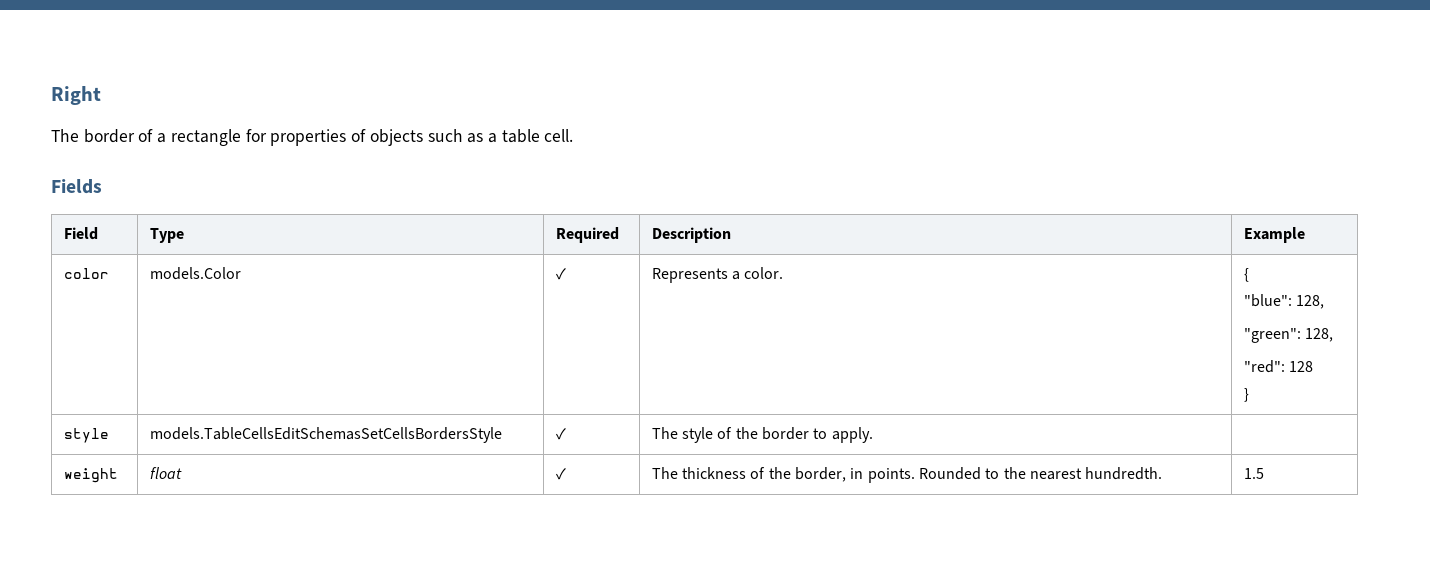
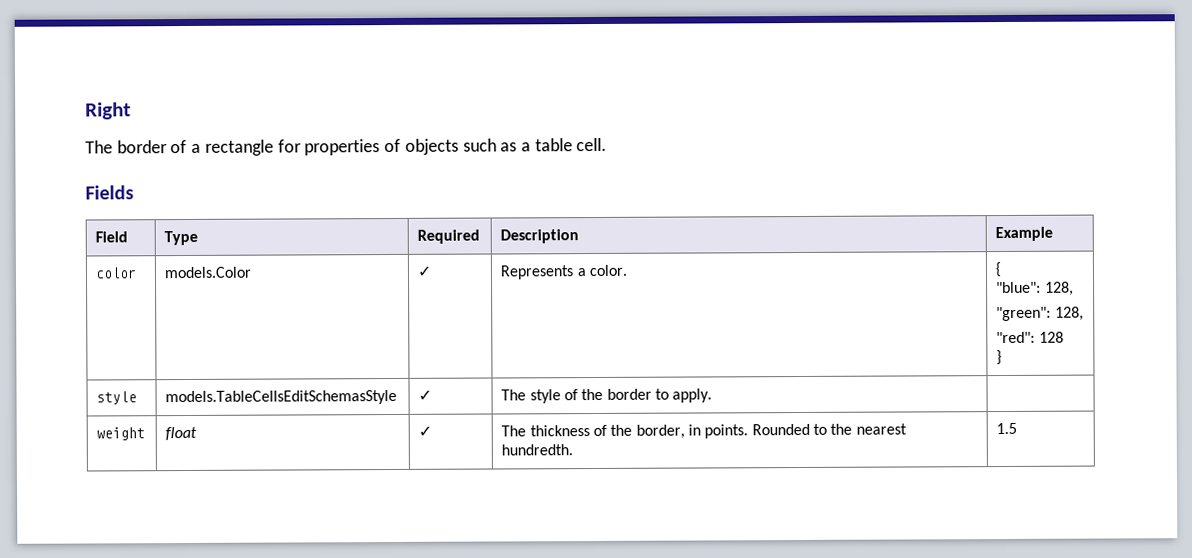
[149,427,502,443] models.TableCellsEditSchemasSetCellsBordersStyle -> [165,389,398,406] models.TableCellsEditSchemasStyle

